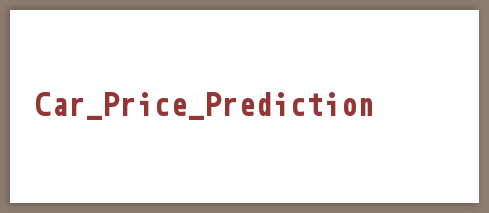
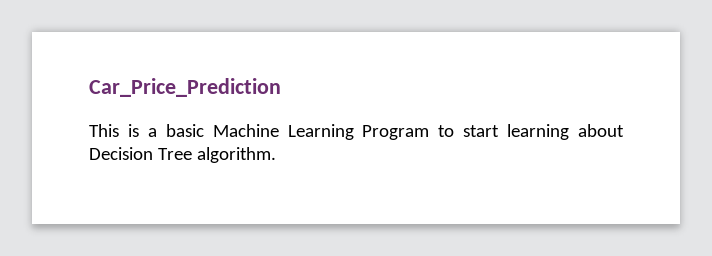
(374, 106) none -> [89,124,624,140] [89,147,276,163] // This is a basic Machine Learning Program to start learning about Decision Tree algorithm.

